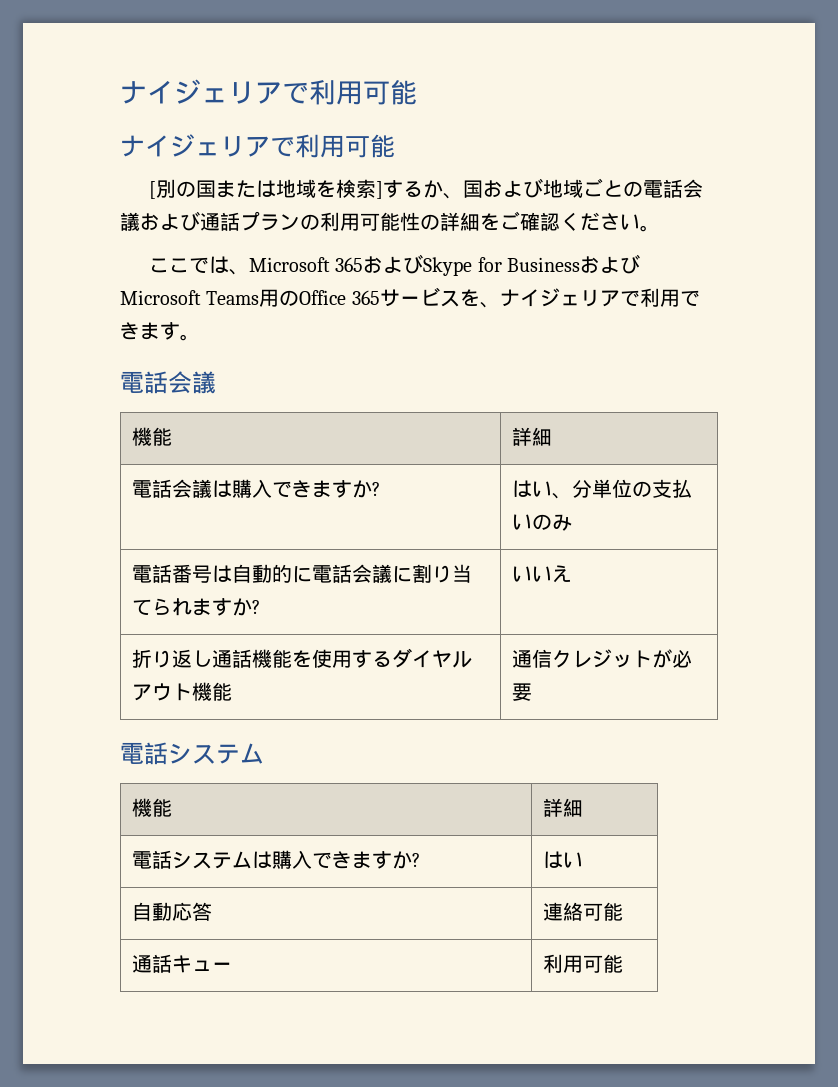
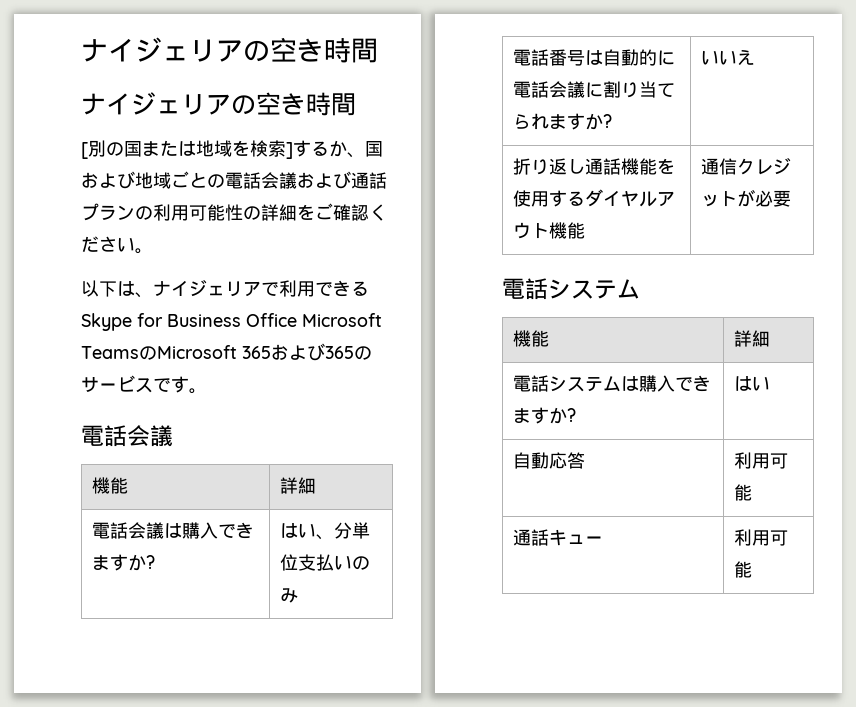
[120,79,417,105] [120,134,395,158] ナイジェリアで利用可能 // ナイジェリアで利用可能 -> [81,37,378,63] [81,92,356,116] ナイジェリアの空き時間 // ナイジェリアの空き時間
[148,254,640,276] [120,287,480,307] ここでは、Microsoft 365およびSkype for BusinessおよびMicrosoft Teams用のOffice 365サービスを -> [81,280,135,297] 以下は
[140,322,160,340] ま -> [351,281,369,296] [81,313,382,331] [81,343,372,361] [81,375,171,393] るSkype for Business Office Microsoft TeamsのMicrosoft 365および365のサービスで
[632,481,653,497] の -> (299, 562) none
[543,902,584,921] 連絡 -> [734,452,771,469] 利用

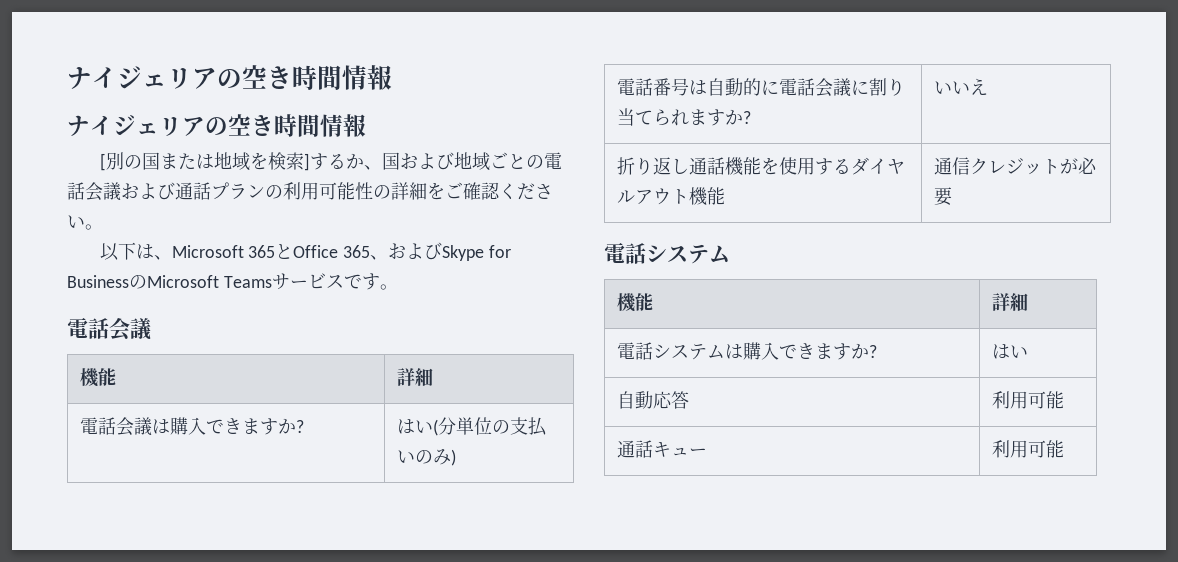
[81,37,378,63] [81,92,356,116] ナイジェリアの空き時間 // ナイジェリアの空き時間 -> [67,65,392,90] [67,114,366,137] ナイジェリアの空き時間情報 // ナイジェリアの空き時間情報
[153,280,369,297] ナイジェリアで利用できる -> [171,242,443,260] Microsoft 365とOffice 365、および
[246,313,297,327] Office -> [129,275,147,289] の
[139,343,372,361] のMicrosoft 365および365の -> (272, 282) none
[316,522,371,540] [280,554,299,571] 、分単位 -> [432,417,510,436] (分単位の
(299, 595) none -> [450,449,456,466] )

